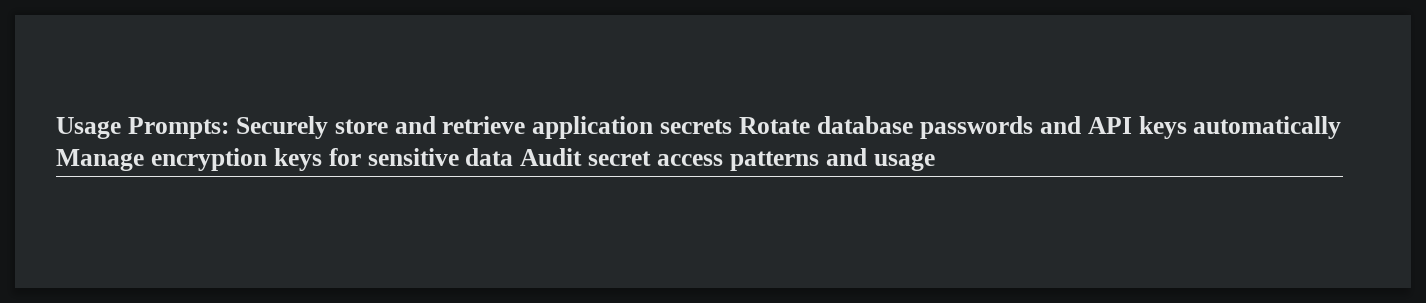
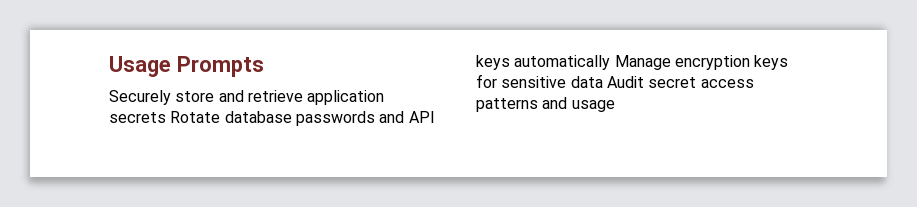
[127,117,229,139] Prompts: -> [176,56,264,77] Prompts //

